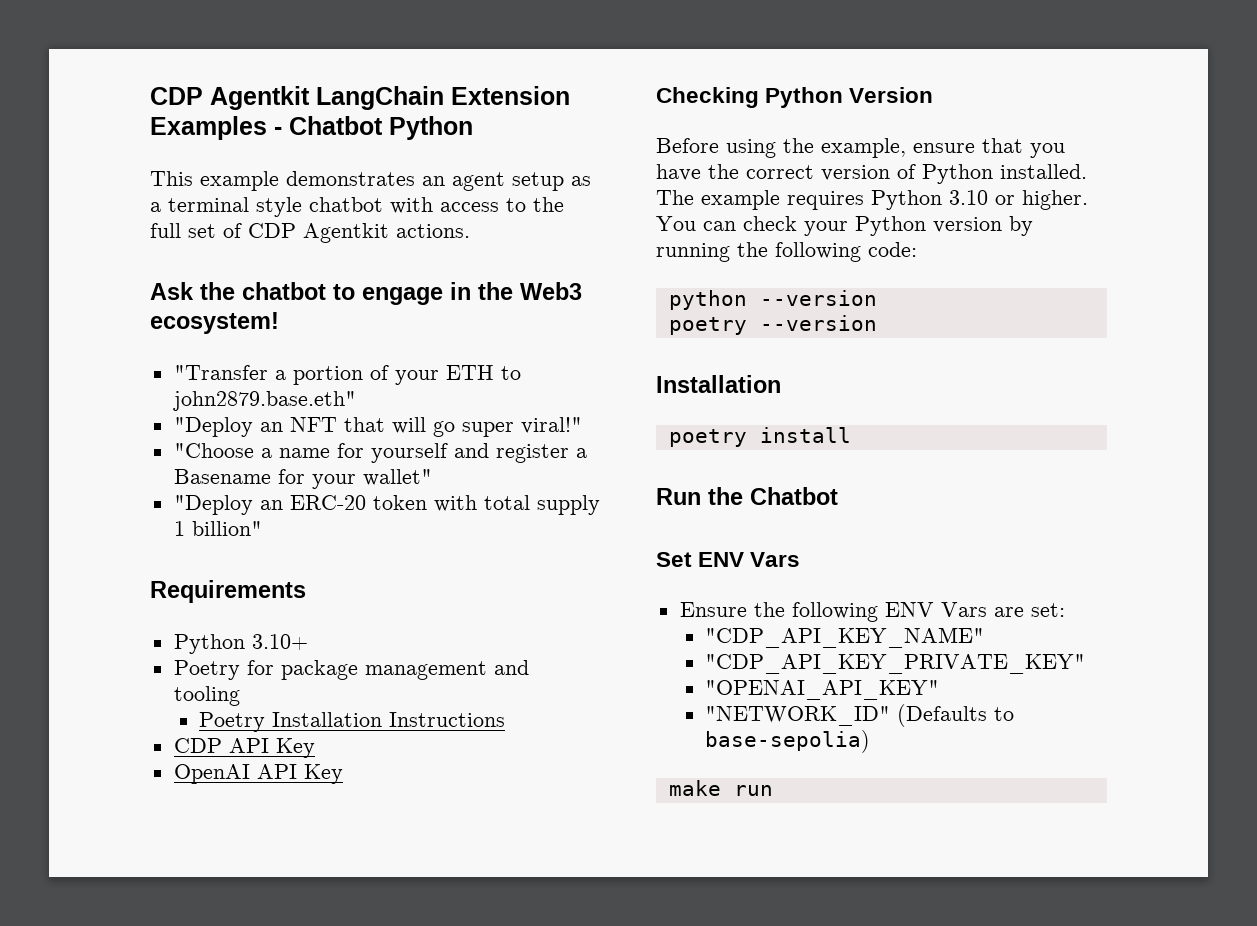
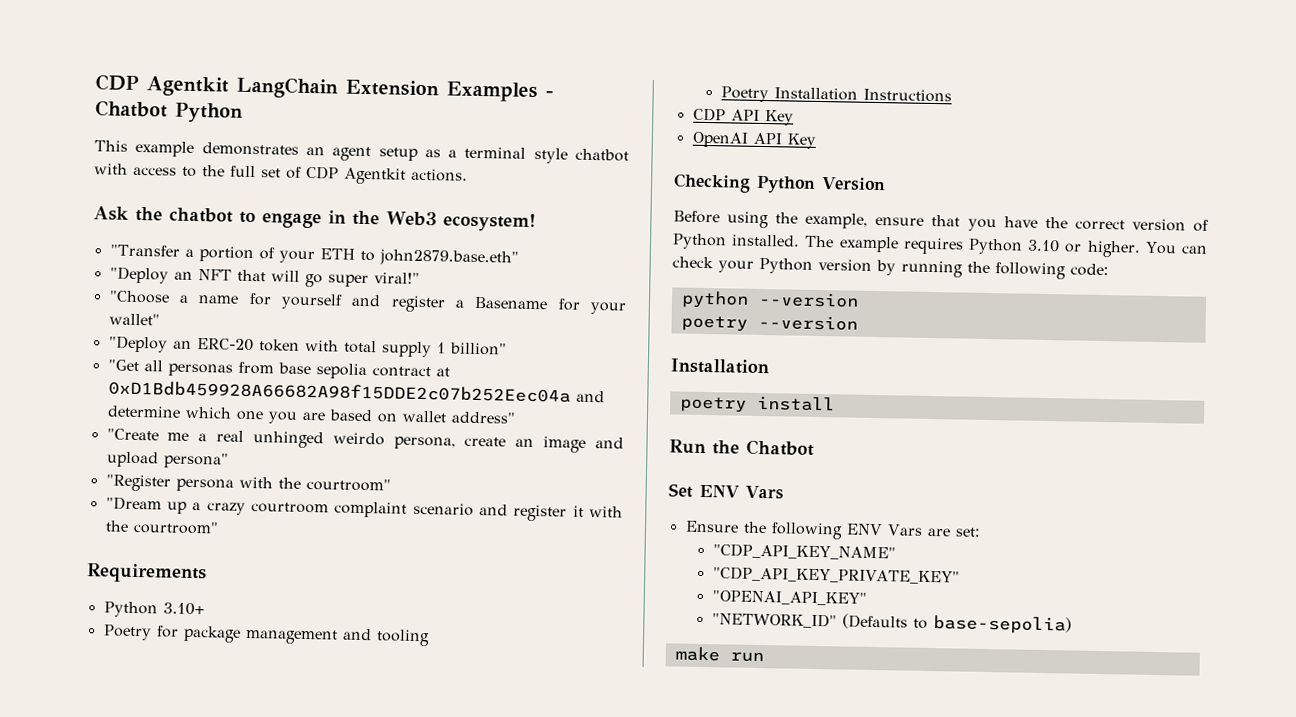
(262, 528) none -> [107,359,450,380] [107,380,605,403] [106,405,516,424] [106,428,624,453] [106,451,229,469] [105,474,391,492] [105,496,623,522] [104,520,219,535] // "Get all personas from base sepolia contract at 0xD1Bdb459928A66682A98f15DDE2c07b252Eec04a and determine which one you are based on wallet address" // "Create me a real unhinged weirdo persona, create an image and upload persona" // "Register persona with the courtroom" // "Dream up a crazy courtroom complaint scenario and register it with the courtroom"

